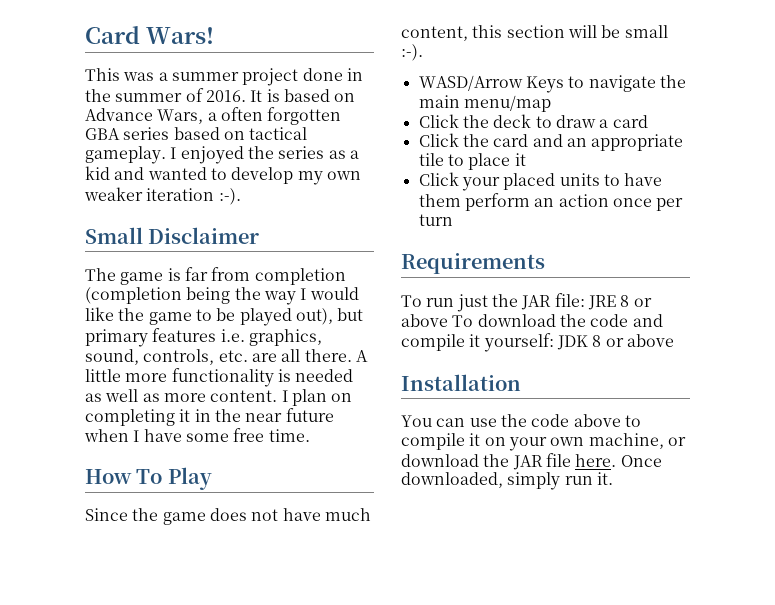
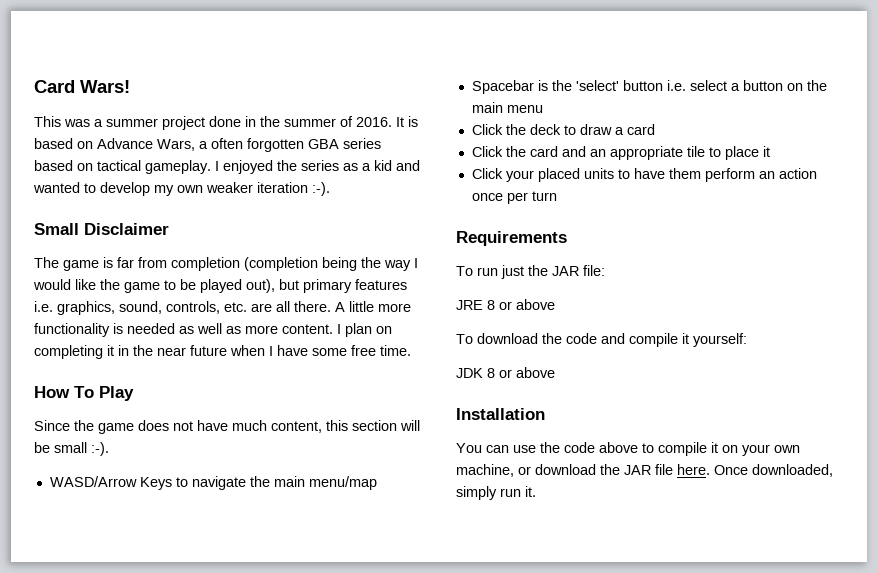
(551, 103) none -> [471,80,827,94] [471,102,543,113] // Spacebar is the 'select' button i.e. select a button on the main menu
(585, 300) none -> (605, 270) //
(448, 320) none -> (555, 304) //
(554, 342) none -> (747, 340) //

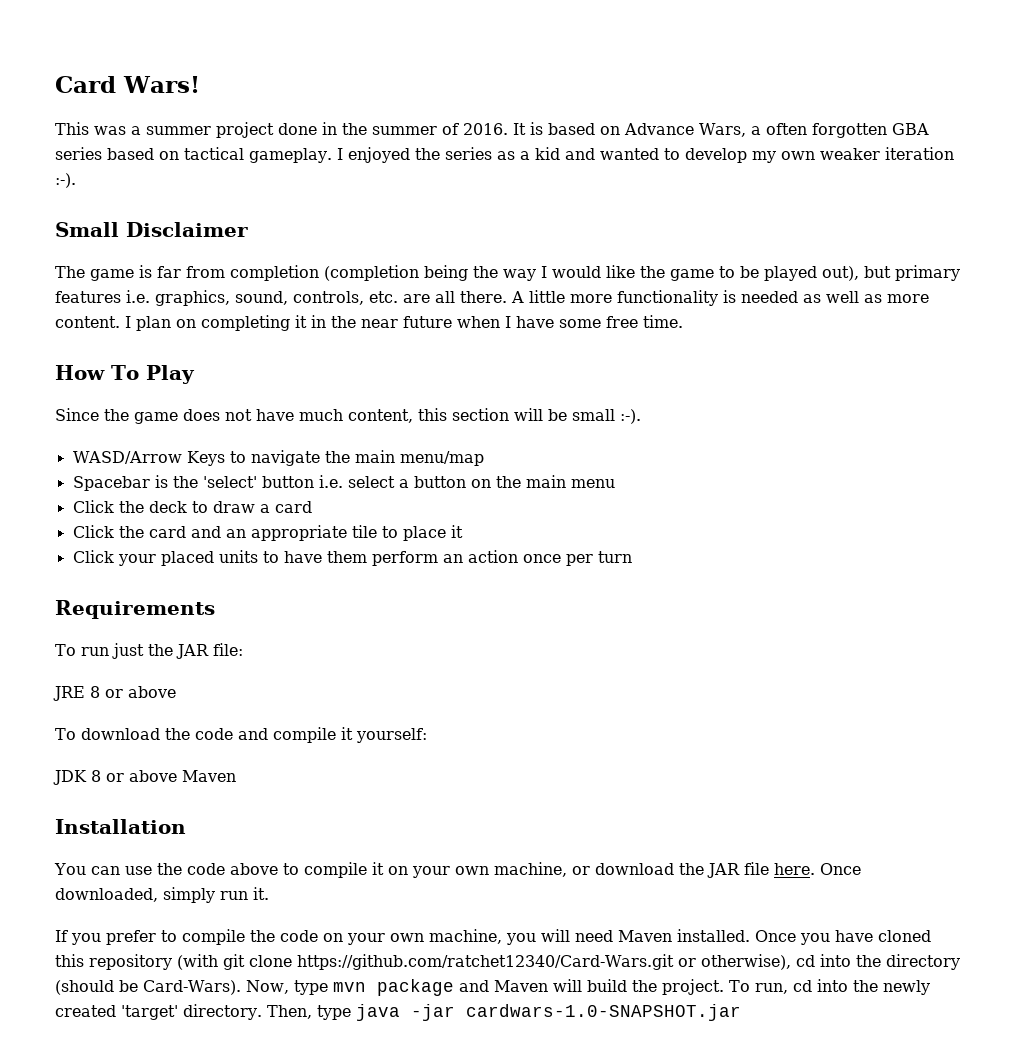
(555, 372) none -> [182,770,236,782] Maven
(536, 491) none -> [55,929,931,945] [55,954,960,970] [55,979,930,996] [55,1004,741,1021] // If you prefer to compile the code on your own machine, you will need Maven installed. Once you have cloned this repository (with git clone https://github.com/ratchet12340/Card-Wars.git or otherwise), cd into the directory (should be Card-Wars). Now, type mvn package and Maven will build the project. To run, cd into the newly created 'target' directory. Then, type java -jar cardwars-1.0-SNAPSHOT.jar

